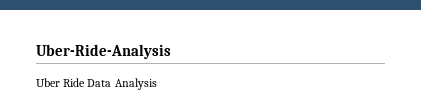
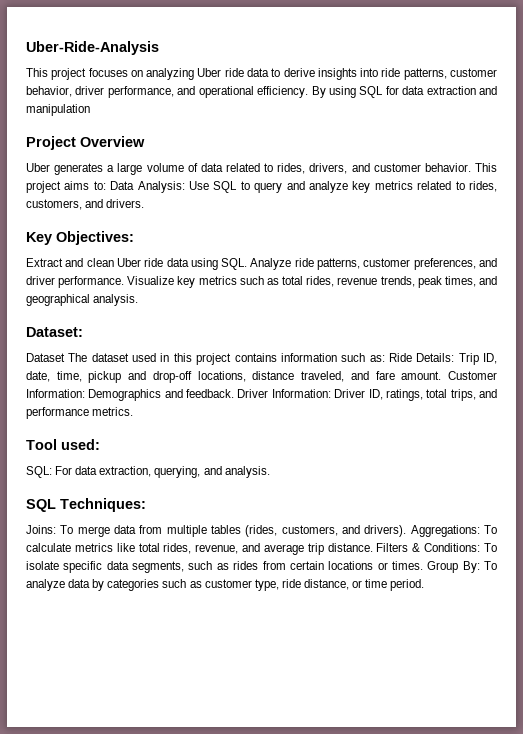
[36,78,157,90] Uber Ride Data Analysis -> [26,68,497,80] [26,86,498,98] [26,104,90,116] [26,136,145,150] [26,163,498,175] [26,181,497,193] [26,199,145,210] [26,231,134,245] [26,258,498,270] [26,276,497,288] [26,294,139,306] [26,327,83,337] [26,353,497,365] [26,371,498,383] [26,389,498,401] [26,407,134,419] [26,439,100,450] [26,466,270,478] [26,498,146,512] [26,525,497,537] [26,543,498,555] [26,561,497,573] [26,579,425,591] This project focuses on analyzing Uber ride data to derive insights into ride patterns, customer behavior, driver performance, and operational efficiency. By using SQL for data extraction and manipulation // Project Overview // Uber generates a large volume of data related to rides, drivers, and customer behavior. This project aims to: Data Analysis: Use SQL to query and analyze key metrics related to rides, customers, and drivers. // Key Objectives: // Extract and clean Uber ride data using SQL. Analyze ride patterns, customer preferences, and driver performance. Visualize key metrics such as total rides, revenue trends, peak times, and geographical analysis. // Dataset: // Dataset The dataset used in this project contains information such as: Ride Details: Trip ID, date, time, pickup and drop-off locations, distance traveled, and fare amount. Customer Information: Demographics and feedback. Driver Information: Driver ID, ratings, total trips, and performance metrics. // Tool used: // SQL: For data extraction, querying, and analysis. // SQL Techniques: // Joins: To merge data from multiple tables (rides, customers, and drivers). Aggregations: To calculate metrics like total rides, revenue, and average trip distance. Filters & Conditions: To isolate specific data segments, such as rides from certain locations or times. Group By: To analyze data by categories such as customer type, ride distance, or time period.

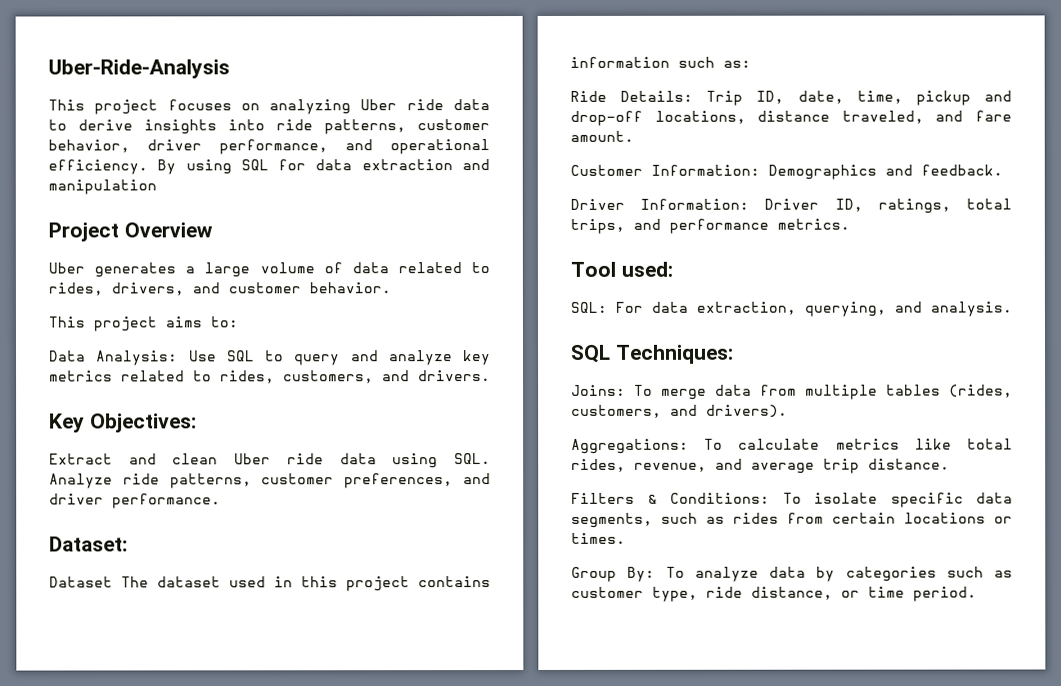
(471, 167) none -> (391, 288) //
(106, 185) none -> (238, 322) //
[127,276,497,288] [26,294,139,306] Visualize key metrics such as total rides, revenue trends, peak times, and geographical analysis. -> (221, 501) none
(385, 358) none -> (751, 64) //
(442, 375) none -> (634, 136) //
(235, 393) none -> (1003, 170) //
(407, 531) none -> (788, 411) //
(373, 547) none -> (950, 464) //
(423, 565) none -> (626, 538) //

